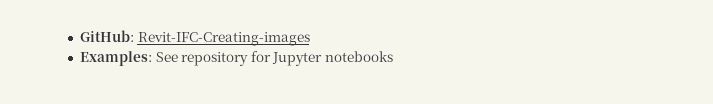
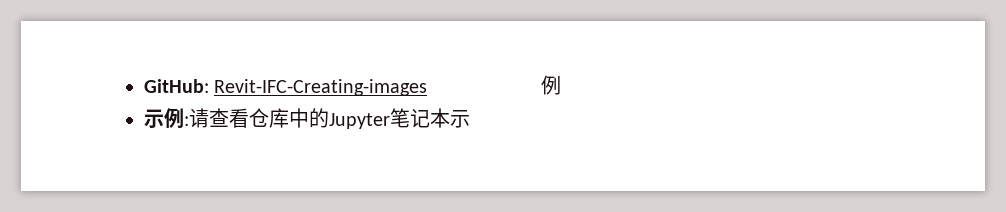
[79,51,394,66] Examples: See repository for Jupyter notebooks -> [144,108,470,129] [541,75,561,95] 示例:请查看仓库中的Jupyter笔记本示例

